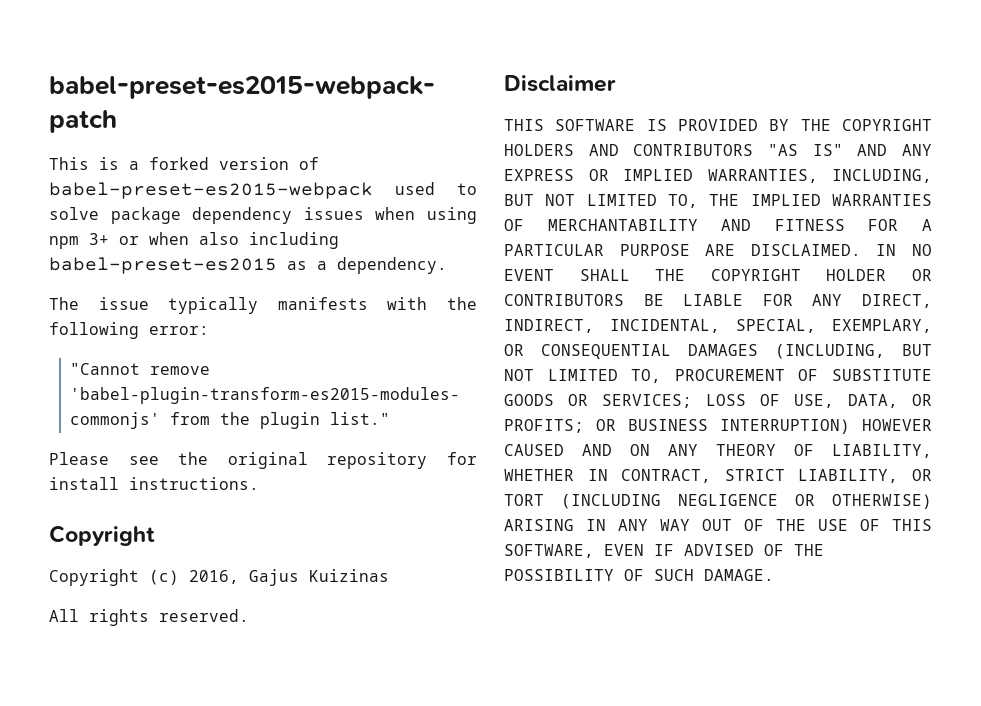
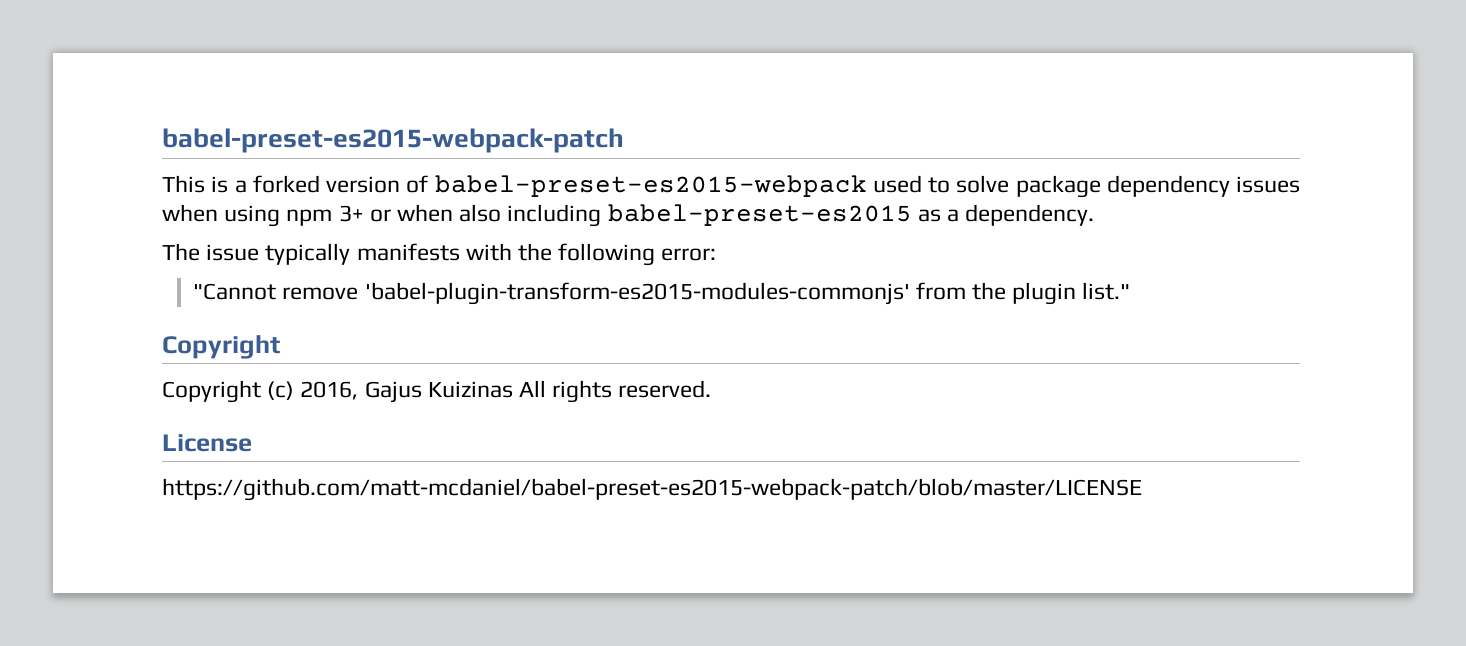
[49,452,477,469] [49,477,259,490] // Please see the original repository for install instructions. -> (1131, 291) none
(389, 575) // -> (513, 389) none
[504,75,616,92] [504,119,932,131] [504,144,932,156] [504,169,932,183] [504,194,932,208] [504,219,932,231] [504,244,932,256] [504,269,932,281] [504,294,932,308] [504,319,932,333] [504,344,932,359] [504,369,932,383] [504,394,932,408] [504,419,932,434] [504,444,932,458] [504,469,932,483] [504,494,932,509] [504,519,932,531] [504,544,824,558] [504,569,774,581] Disclaimer // THIS SOFTWARE IS PROVIDED BY THE COPYRIGHT HOLDERS AND CONTRIBUTORS "AS IS" AND ANY EXPRESS OR IMPLIED WARRANTIES, INCLUDING, BUT NOT LIMITED TO, THE IMPLIED WARRANTIES OF MERCHANTABILITY AND FITNESS FOR A PARTICULAR PURPOSE ARE DISCLAIMED. IN NO EVENT SHALL THE COPYRIGHT HOLDER OR CONTRIBUTORS BE LIABLE FOR ANY DIRECT, INDIRECT, INCIDENTAL, SPECIAL, EXEMPLARY, OR CONSEQUENTIAL DAMAGES (INCLUDING, BUT NOT LIMITED TO, PROCUREMENT OF SUBSTITUTE GOODS OR SERVICES; LOSS OF USE, DATA, OR PROFITS; OR BUSINESS INTERRUPTION) HOWEVER CAUSED AND ON ANY THEORY OF LIABILITY, WHETHER IN CONTRACT, STRICT LIABILITY, OR TORT (INCLUDING NEGLIGENCE OR OTHERWISE) ARISING IN ANY WAY OUT OF THE USE OF THIS SOFTWARE, EVEN IF ADVISED OF THE POSSIBILITY OF SUCH DAMAGE. -> [162,434,252,452] [162,478,1142,501] License // https://github.com/matt-mcdaniel/babel-preset-es2015-webpack-patch/blob/master/LICENSE

